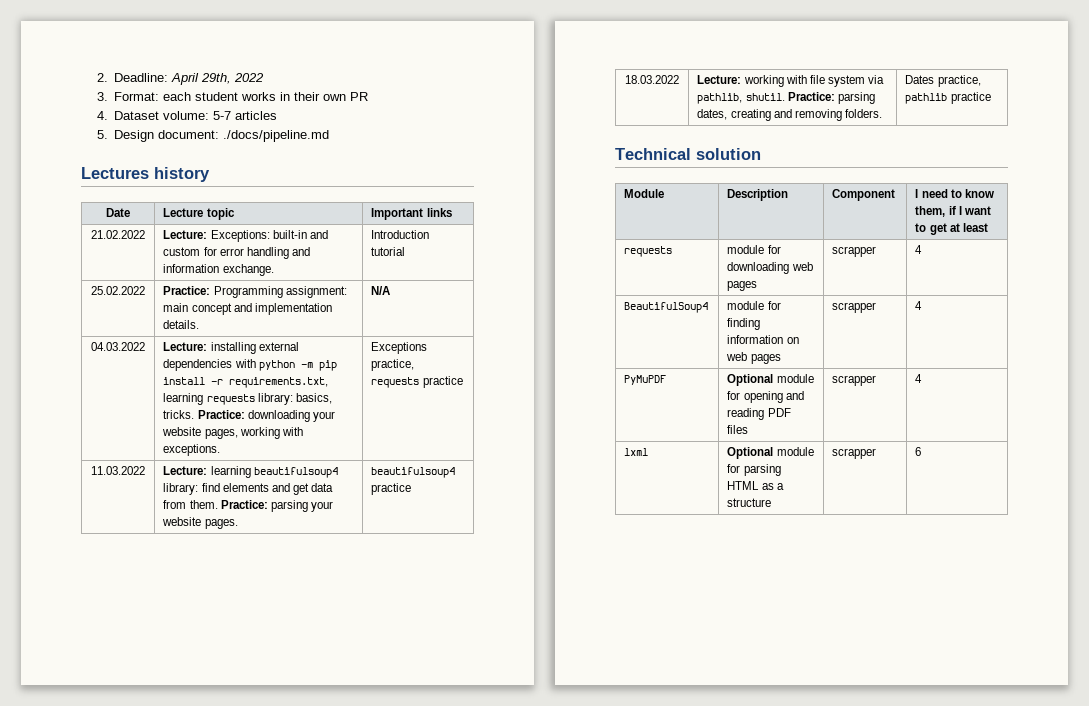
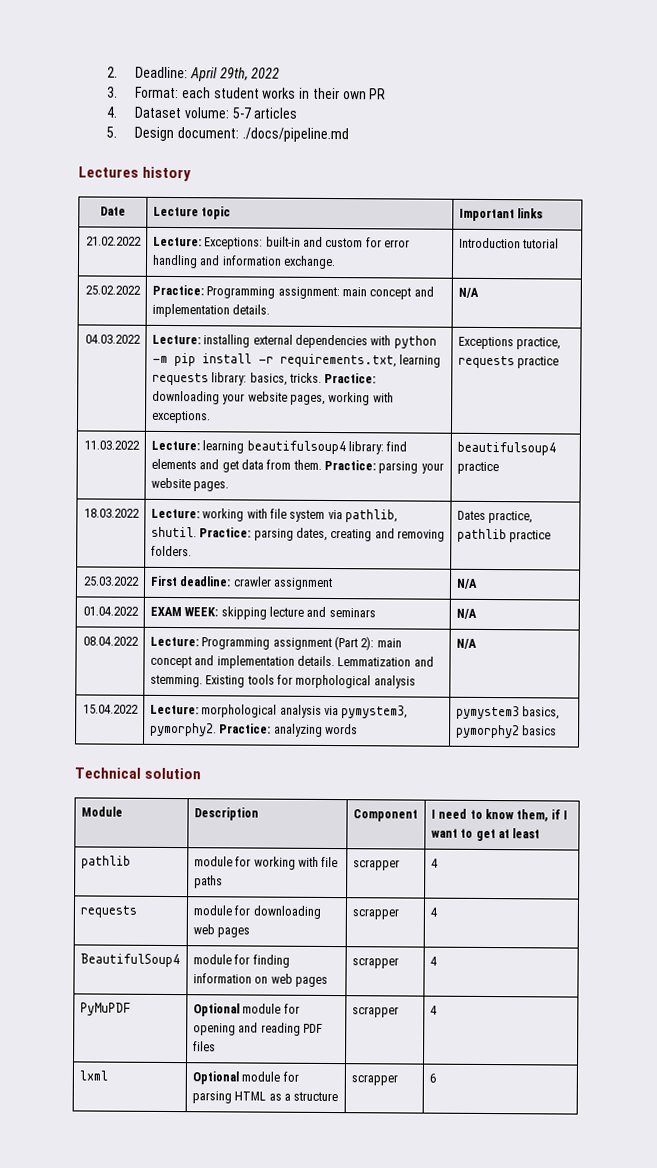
(991, 98) none -> [82,576,140,586] [149,575,333,591] [455,578,478,589] [82,606,139,616] [149,606,376,620] [455,608,477,619] [82,636,139,646] [149,636,402,651] [149,655,434,669] [149,674,416,689] [455,638,477,649] [82,704,139,714] [149,704,409,719] [149,722,358,737] [455,705,561,720] [455,724,558,739] // 25.03.2022 | First deadline: crawler assignment | N/A // 01.04.2022 | EXAM WEEK: skipping lecture and seminars | N/A // 08.04.2022 | Lecture: Programming assignment (Part 2): main concept and implementation details. Lemmatization and stemming. Existing tools for morphological analysis | N/A // 15.04.2022 | Lecture: morphological analysis via pymystem3, pymorphy2. Practice: analyzing words | pymystem3 basics, pymorphy2 basics
(988, 227) none -> [80,855,131,869] [193,856,339,870] [193,875,223,889] [352,859,400,871] [430,858,438,868] // pathlib | module for working with file paths | scrapper | 4

